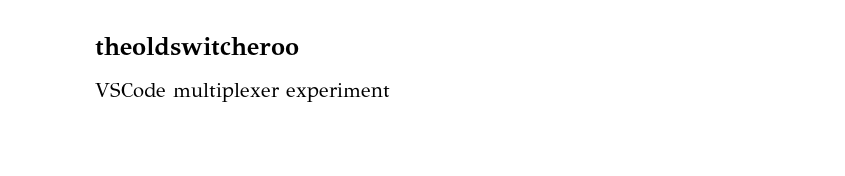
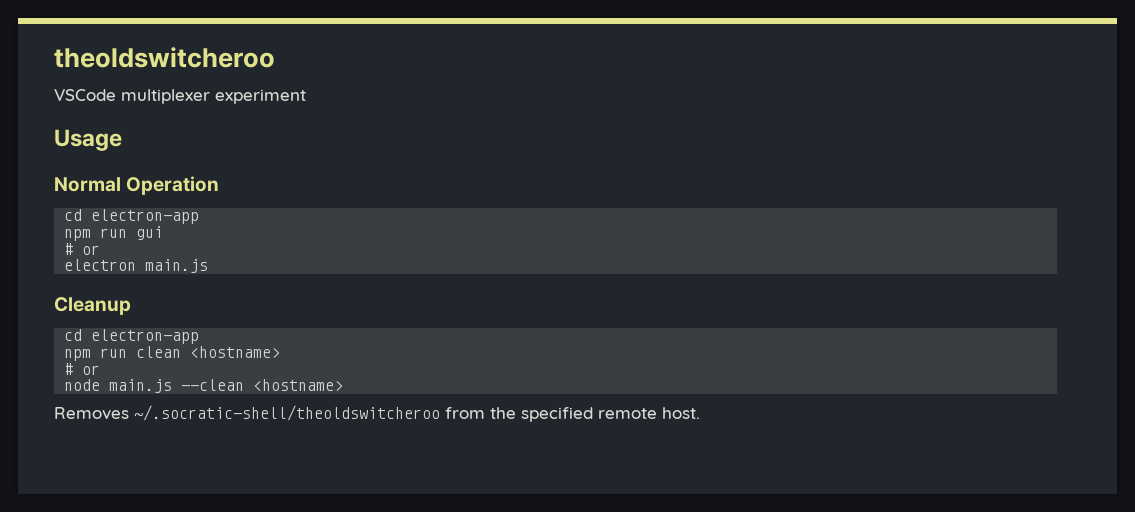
(390, 92) none -> [54,129,122,151] [54,176,220,195] [64,209,200,224] [64,226,164,241] [64,243,101,255] [64,259,209,273] [54,297,131,315] [64,329,200,344] [64,346,281,361] [64,363,101,375] [64,379,344,393] [54,405,700,422] // Usage // Normal Operation // cd electron-app // npm run gui // # or // electron main.js // Cleanup // cd electron-app // npm run clean <hostname> // # or // node main.js --clean <hostname> // Removes ~/.socratic-shell/theoldswitcheroo from the specified remote host.

